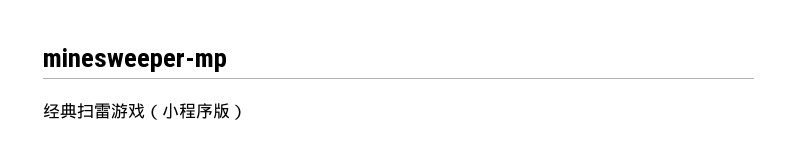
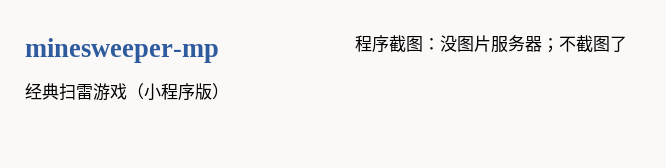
(247, 112) none -> [355,35,627,53] // 程序截图：没图片服务器；不截图了

